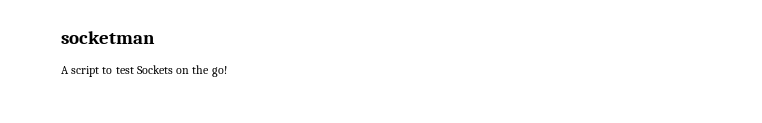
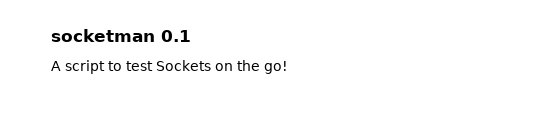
(155, 37) none -> [161,30,191,42] 0.1

